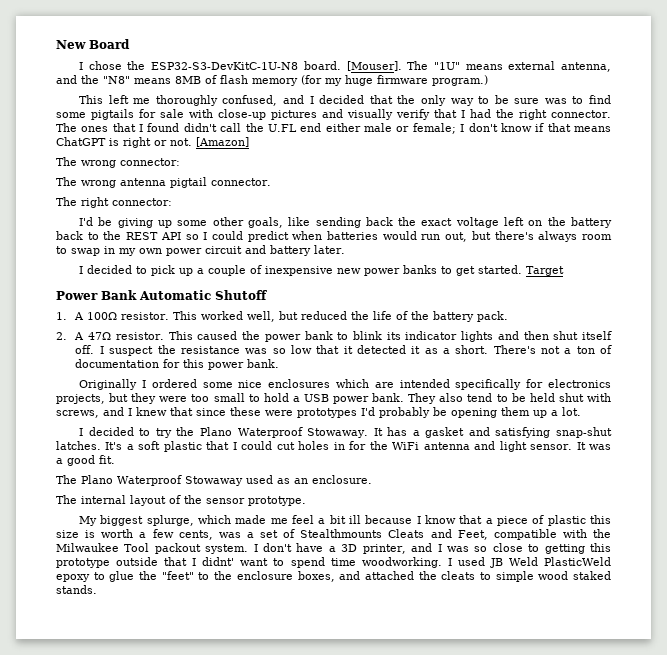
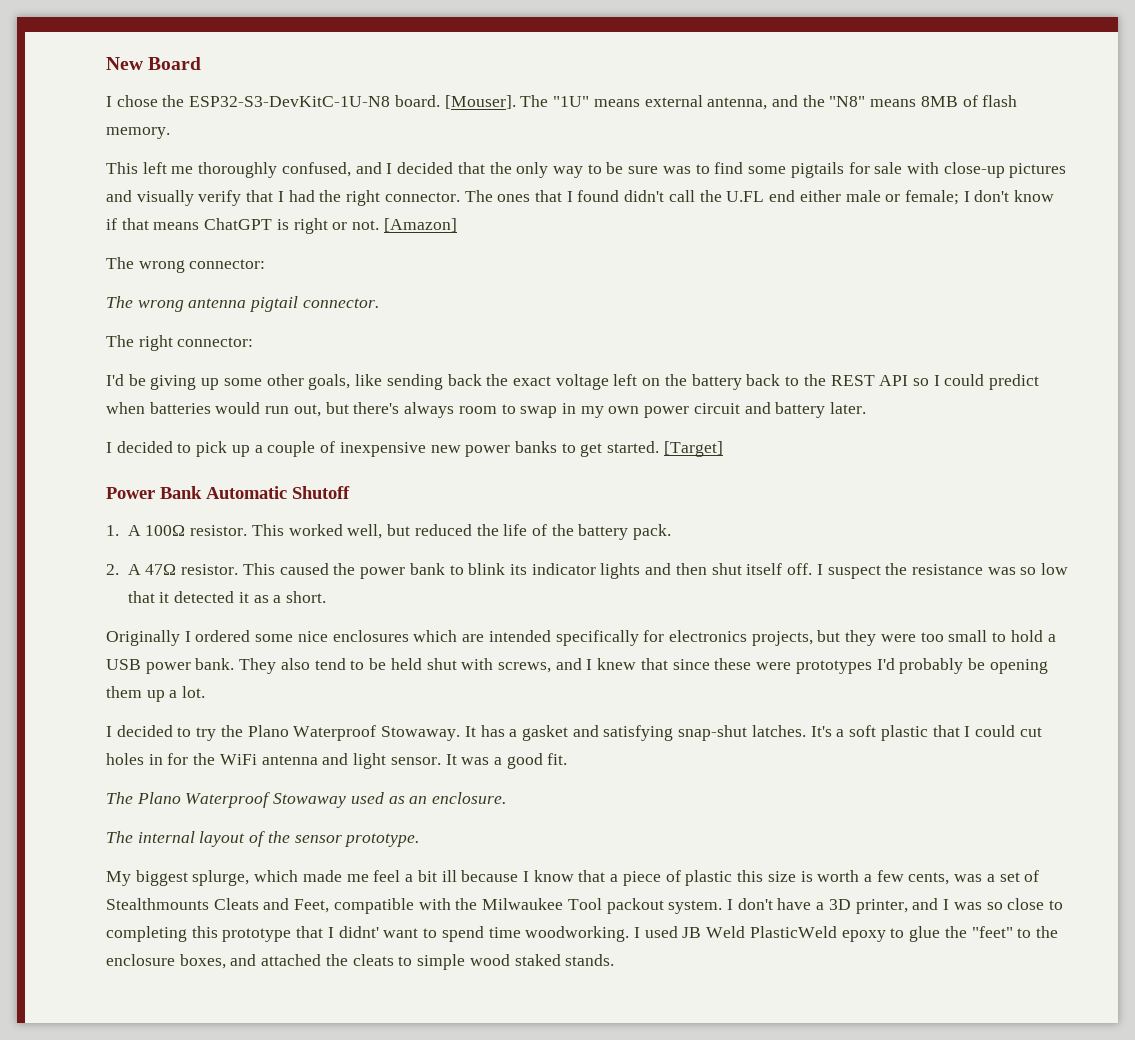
[252,75,488,86] memory (for my huge firmware program.) -> [106,127,170,139] memory.
[526,266,565,276] Target -> [663,441,723,457] [Target]
[493,345,612,354] [75,359,280,370] There's not a ton of documentation for this power bank. -> (327, 597) none
[544,544,585,554] getting -> [106,926,187,942] completing
[116,557,159,566] outside -> (292, 935) none

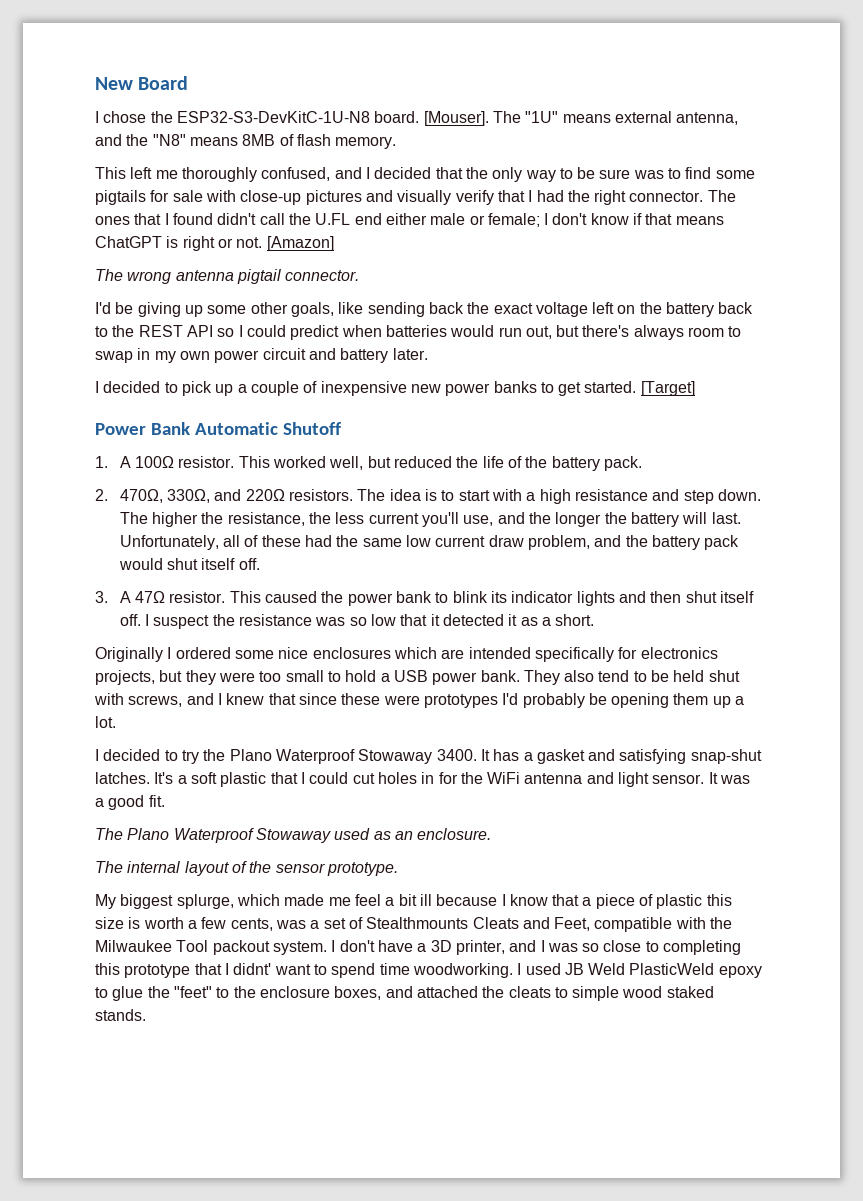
[106,257,266,273] // The wrong connector: -> (334, 243) none
[106,335,254,351] // The right connector: -> (360, 275) none
(119, 569) none -> [119,489,761,504] [119,512,741,527] [119,535,740,550] [118,558,260,570] [95,591,108,603] 470Ω, 330Ω, and 220Ω resistors. The idea is to start with a high resistance and step down. The higher the resistance, the less current you'll use, and the longer the battery will last. Unfortunately, all of these had the same low current draw problem, and the battery pack would shut itself off. // 3.
[381,726,461,741] Stowaway. -> [358,749,477,764] Stowaway 3400.

